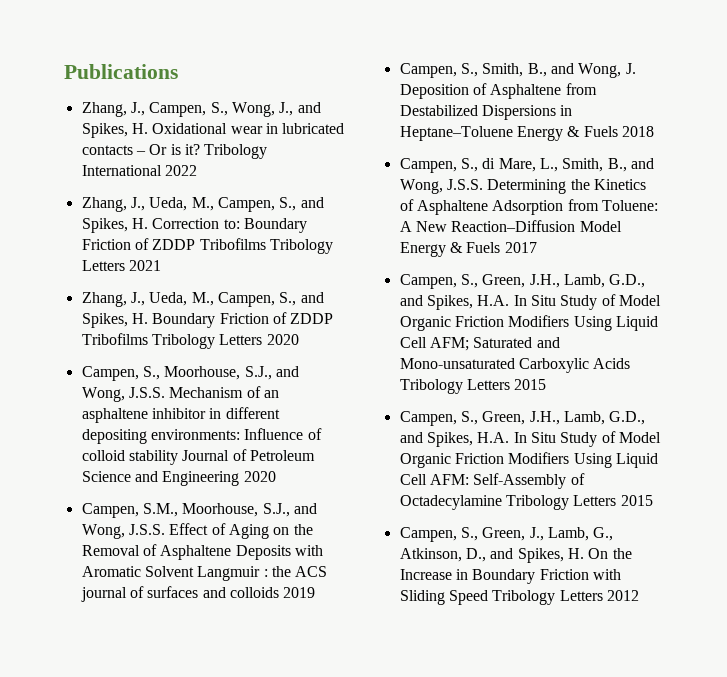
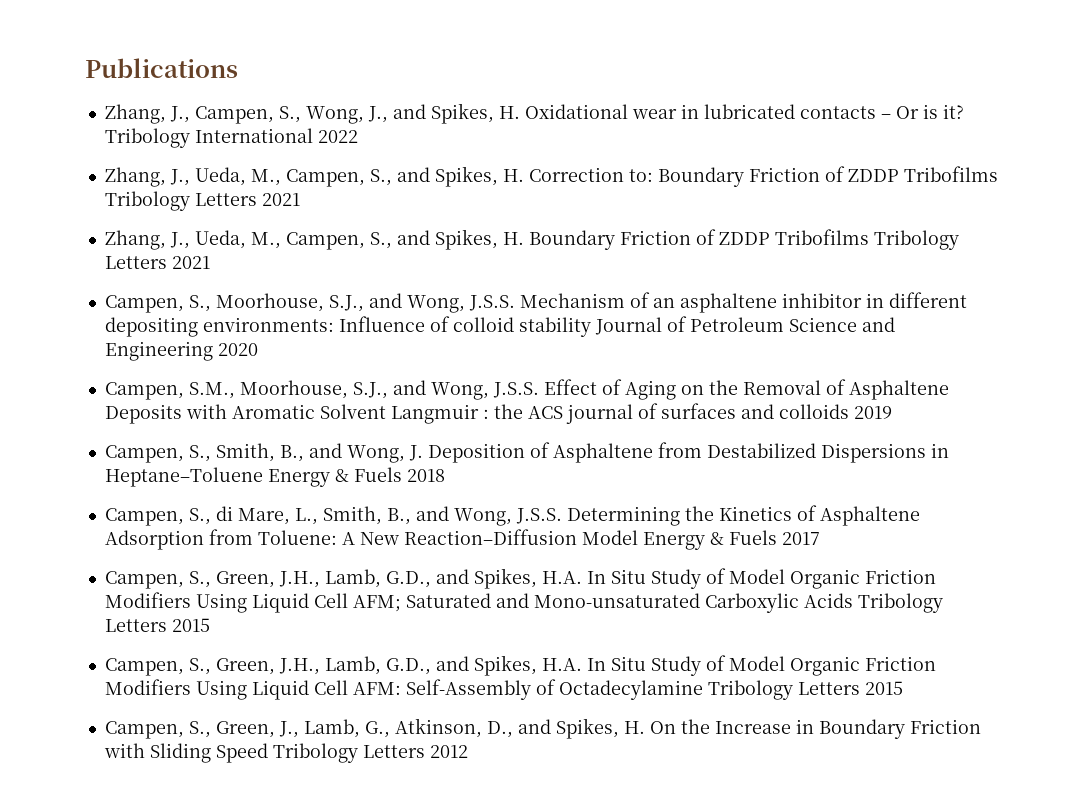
[266,334,299,345] 2020 -> [171,256,210,269] 2021

